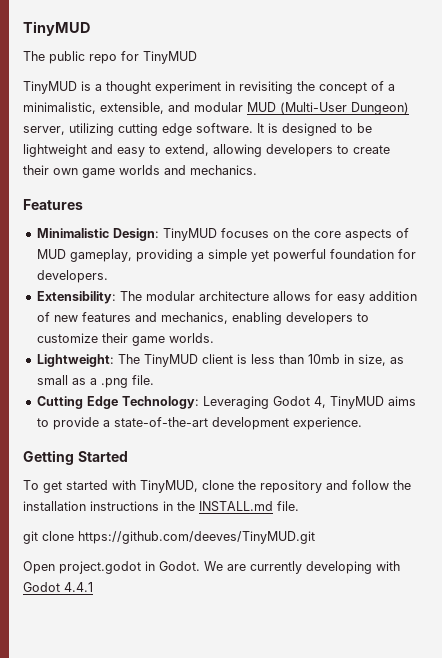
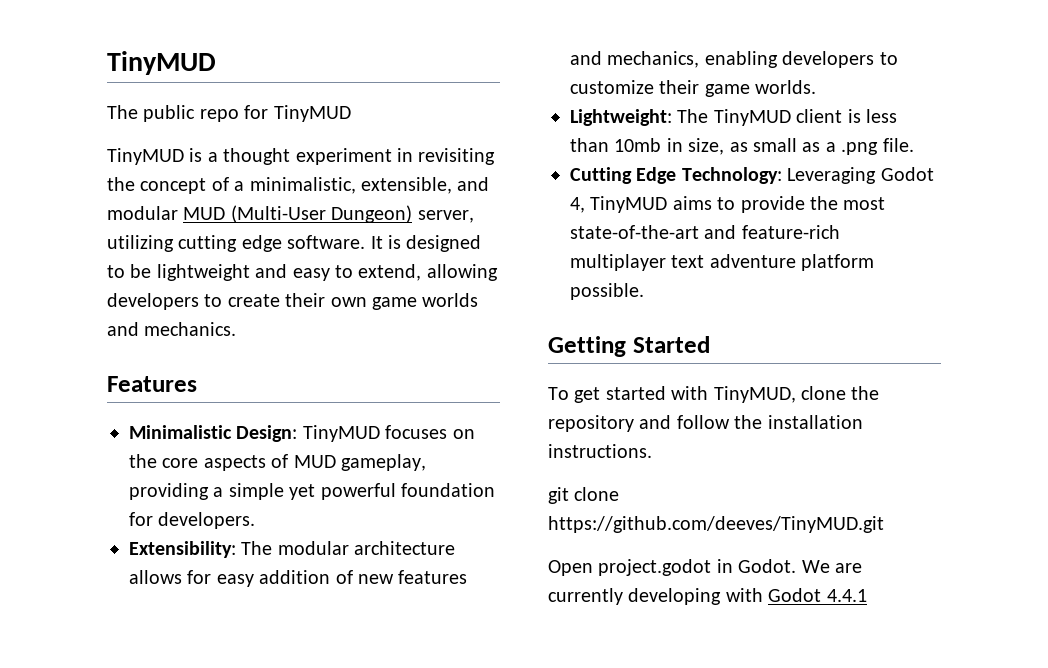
[102,417,362,430] a state-of-the-art development experience. -> [810,196,886,210] [570,225,840,239] [570,254,875,271] [570,283,644,300] the most state-of-the-art and feature-rich multiplayer text adventure platform possible.
[90,501,299,512] instructions in the INSTALL.md file. -> [548,444,652,458] instructions.

